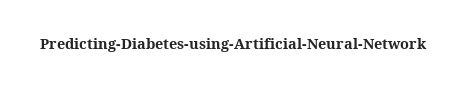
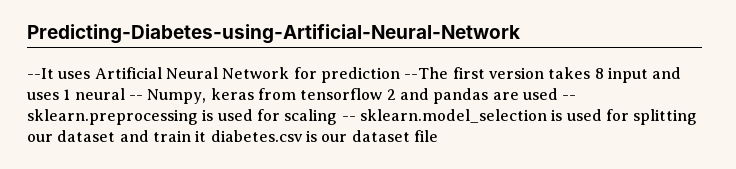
(427, 45) none -> [27,67,682,83] [27,88,577,104] [27,109,698,125] [27,130,438,142] // --It uses Artificial Neural Network for prediction --The first version takes 8 input and uses 1 neural -- Numpy, keras from tensorflow 2 and pandas are used -- sklearn.preprocessing is used for scaling -- sklearn.model_selection is used for splitting our dataset and train it diabetes.csv is our dataset file

